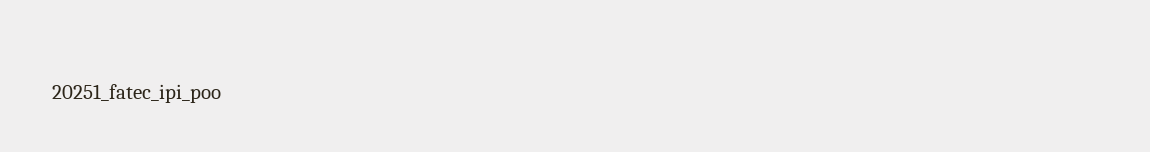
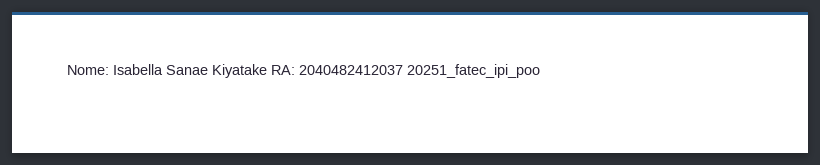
(52, 93) none -> [67,64,403,78] Nome: Isabella Sanae Kiyatake RA: 2040482412037

